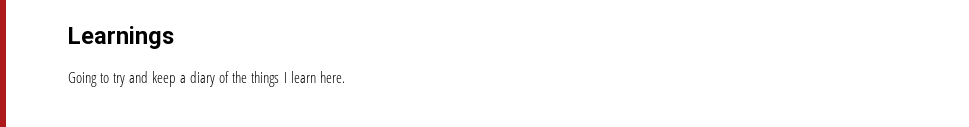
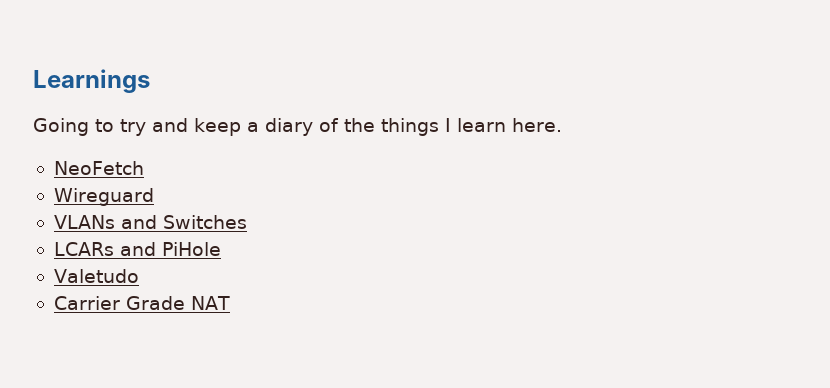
(345, 77) none -> [53,161,144,175] [53,188,154,206] [53,215,247,229] [53,242,221,256] [53,269,139,283] [53,296,230,310] // NeoFetch // Wireguard // VLANs and Switches // LCARs and PiHole // Valetudo // Carrier Grade NAT

